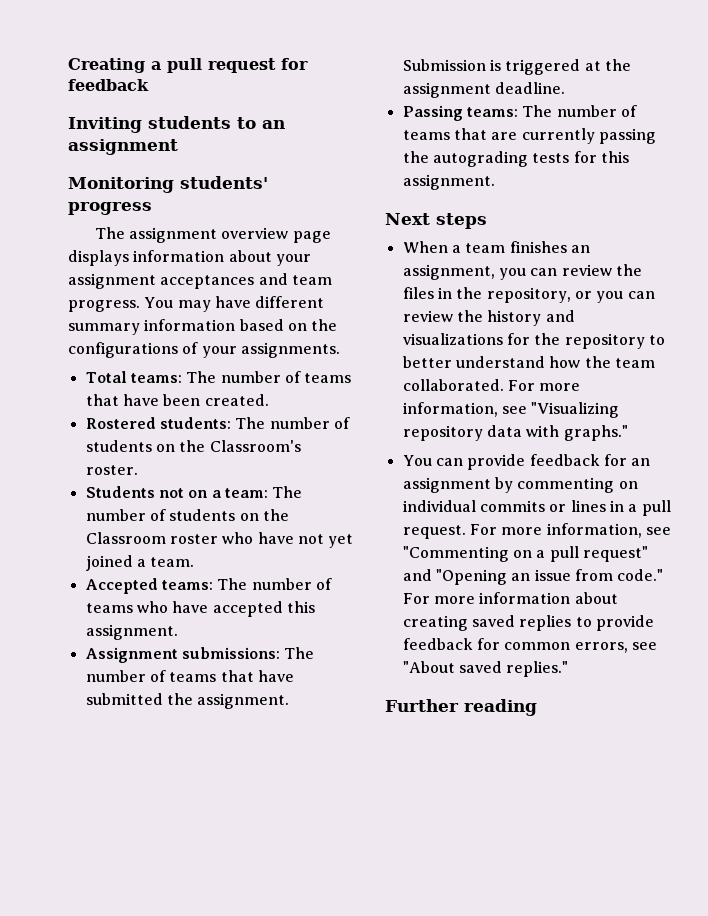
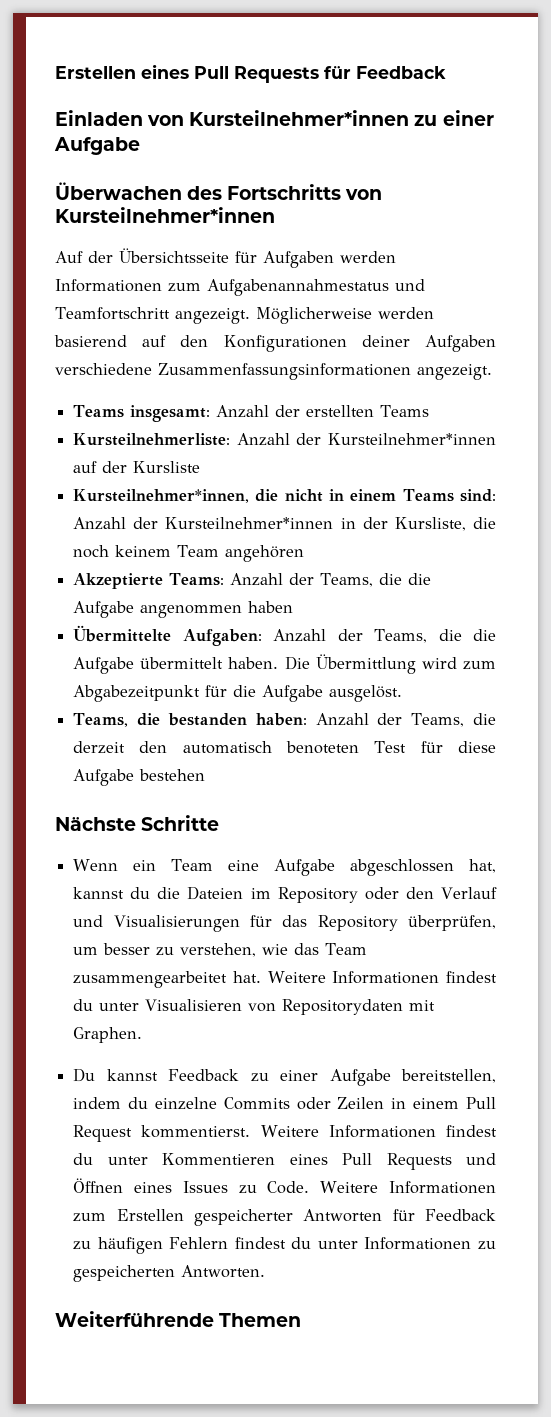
[68,58,308,73] [68,79,149,91] [68,116,285,133] [68,139,178,155] [68,176,268,193] [68,202,152,215] [94,227,331,243] [68,250,311,266] [68,273,332,289] [68,296,325,312] [68,319,338,335] [68,342,340,358] [85,371,352,383] [85,394,269,406] [85,417,350,429] [85,440,301,452] [85,465,138,475] [85,486,303,498] [85,509,289,521] [85,532,354,548] [85,555,195,571] [85,578,332,594] [85,601,315,617] [85,624,178,640] [85,647,315,663] [85,670,294,682] [85,693,290,709] [402,59,631,75] [402,82,565,98] [402,105,637,121] [402,128,656,144] [402,151,629,167] [402,174,495,190] [385,213,487,229] [402,241,590,253] [402,264,642,280] [402,287,655,303] [402,310,575,326] [402,333,665,349] [402,356,655,368] [402,379,581,391] [402,402,620,418] [402,425,628,441] [402,454,651,470] [402,477,638,493] [402,500,671,516] [402,523,671,539] [402,546,648,562] [402,569,664,585] [402,592,618,604] [402,615,654,631] [402,638,657,653] [402,661,569,677] [385,699,537,716] Creating a pull request for feedback // Inviting students to an assignment // Monitoring students' progress // The assignment overview page displays information about your assignment acceptances and team progress. You may have different summary information based on the configurations of your assignments. // Total teams: The number of teams that have been created. // Rostered students: The number of students on the Classroom's roster. // Students not on a team: The number of students on the Classroom roster who have not yet joined a team. // Accepted teams: The number of teams who have accepted this assignment. // Assignment submissions: The number of teams that have submitted the assignment. Submission is triggered at the assignment deadline. // Passing teams: The number of teams that are currently passing the autograding tests for this assignment. // Next steps // When a team finishes an assignment, you can review the files in the repository, or you can review the history and visualizations for the repository to better understand how the team collaborated. For more information, see "Visualizing repository data with graphs." // You can provide feedback for an assignment by commenting on individual commits or lines in a pull request. For more information, see "Commenting on a pull request" and "Opening an issue from code." For more information about creating saved replies to provide feedback for common errors, see "About saved replies." // Further reading -> [55,64,446,83] [55,110,494,126] [54,137,140,155] [55,182,383,200] [55,207,275,223] [55,248,396,268] [55,279,425,296] [55,307,434,324] [54,335,496,352] [55,363,492,380] [73,405,430,422] [73,433,496,446] [73,461,201,473] [73,489,497,503] [73,517,496,531] [73,545,305,562] [73,573,432,589] [73,601,294,618] [73,625,496,646] [73,654,496,674] [73,685,403,702] [73,713,496,727] [73,741,497,754] [73,769,206,786] [55,815,220,831] [73,859,496,876] [73,886,498,903] [73,915,497,932] [73,943,368,957] [73,971,497,988] [73,999,436,1015] [73,1027,143,1043] [73,1068,497,1086] [73,1097,496,1110] [73,1125,497,1142] [73,1153,497,1170] [73,1178,497,1194] [73,1209,496,1226] [73,1237,497,1254] [73,1265,266,1282] [55,1311,302,1327] Erstellen eines Pull Requests für Feedback // Einladen von Kursteilnehmer*innen zu einer Aufgabe // Überwachen des Fortschritts von Kursteilnehmer*innen // Auf der Übersichtsseite für Aufgaben werden Informationen zum Aufgabenannahmestatus und Teamfortschritt angezeigt. Möglicherweise werden basierend auf den Konfigurationen deiner Aufgaben verschiedene Zusammenfassungsinformationen angezeigt. // Teams insgesamt: Anzahl der erstellten Teams // Kursteilnehmerliste: Anzahl der Kursteilnehmer*innen auf der Kursliste // Kursteilnehmer*innen, die nicht in einem Teams sind: Anzahl der Kursteilnehmer*innen in der Kursliste, die noch keinem Team angehören // Akzeptierte Teams: Anzahl der Teams, die die Aufgabe angenommen haben // Übermittelte Aufgaben: Anzahl der Teams, die die Aufgabe übermittelt haben. Die Übermittlung wird zum Abgabezeitpunkt für die Aufgabe ausgelöst. // Teams, die bestanden haben: Anzahl der Teams, die derzeit den automatisch benoteten Test für diese Aufgabe bestehen // Nächste Schritte // Wenn ein Team eine Aufgabe abgeschlossen hat, kannst du die Dateien im Repository oder den Verlauf und Visualisierungen für das Repository überprüfen, um besser zu verstehen, wie das Team zusammengearbeitet hat. Weitere Informationen findest du unter Visualisieren von Repositorydaten mit Graphen. // Du kannst Feedback zu einer Aufgabe bereitstellen, indem du einzelne Commits oder Zeilen in einem Pull Request kommentierst. Weitere Informationen findest du unter Kommentieren eines Pull Requests und Öffnen eines Issues zu Code. Weitere Informationen zum Erstellen gespeicherter Antworten für Feedback zu häufigen Fehlern findest du unter Informationen zu gespeicherten Antworten. // Weiterführende Themen

